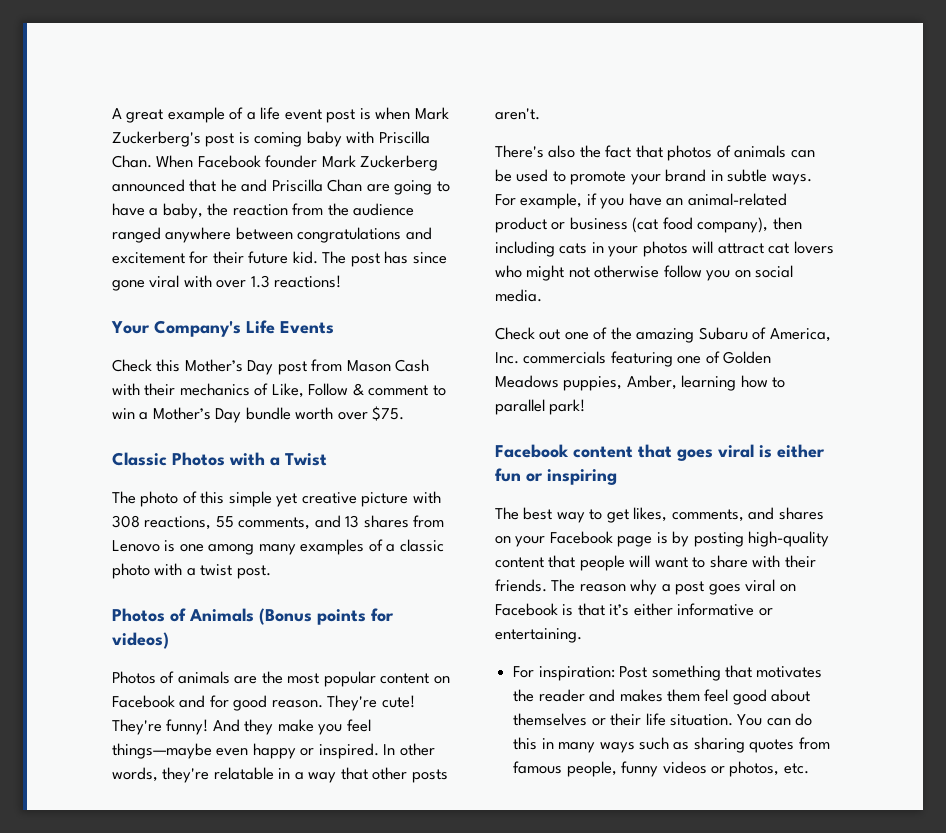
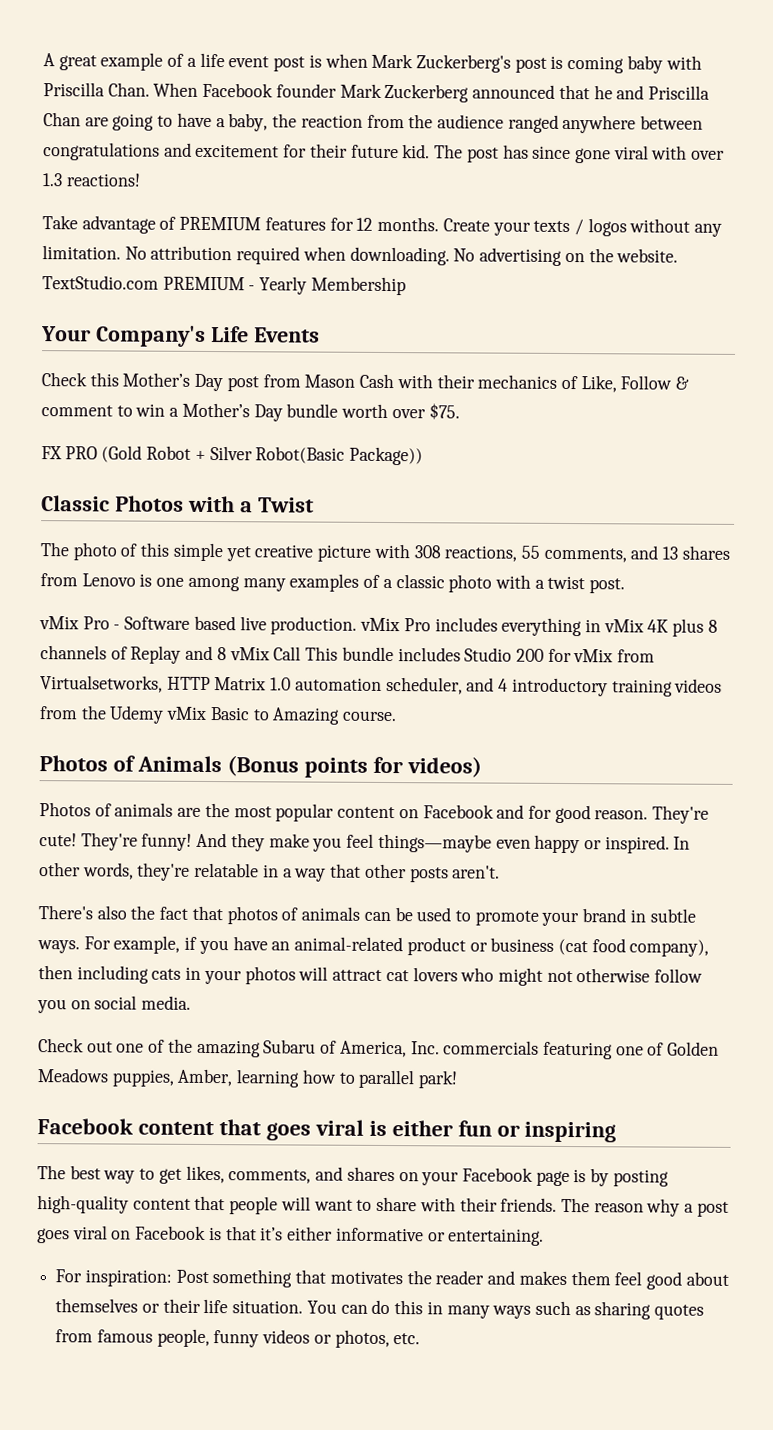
(342, 281) none -> [42,215,723,237] [42,245,679,266] [42,275,406,296] // Take advantage of PREMIUM features for 12 months. Create your texts / logos without any limitation. No attribution required when downloading. No advertising on the website. TextStudio.com PREMIUM - Yearly Membership
(405, 413) none -> [41,445,424,466] // FX PRO (Gold Robot + Silver Robot(Basic Package))
(271, 572) none -> [39,615,718,637] [40,645,656,664] [40,675,723,697] [39,705,398,725] // vMix Pro - Software based live production. vMix Pro includes everything in vMix 4K plus 8 channels of Replay and 8 vMix Call This bundle includes Studio 200 for vMix from Virtualsetworks, HTTP Matrix 1.0 automation scheduler, and 4 introductory training videos from the Udemy vMix Basic to Amazing course.

